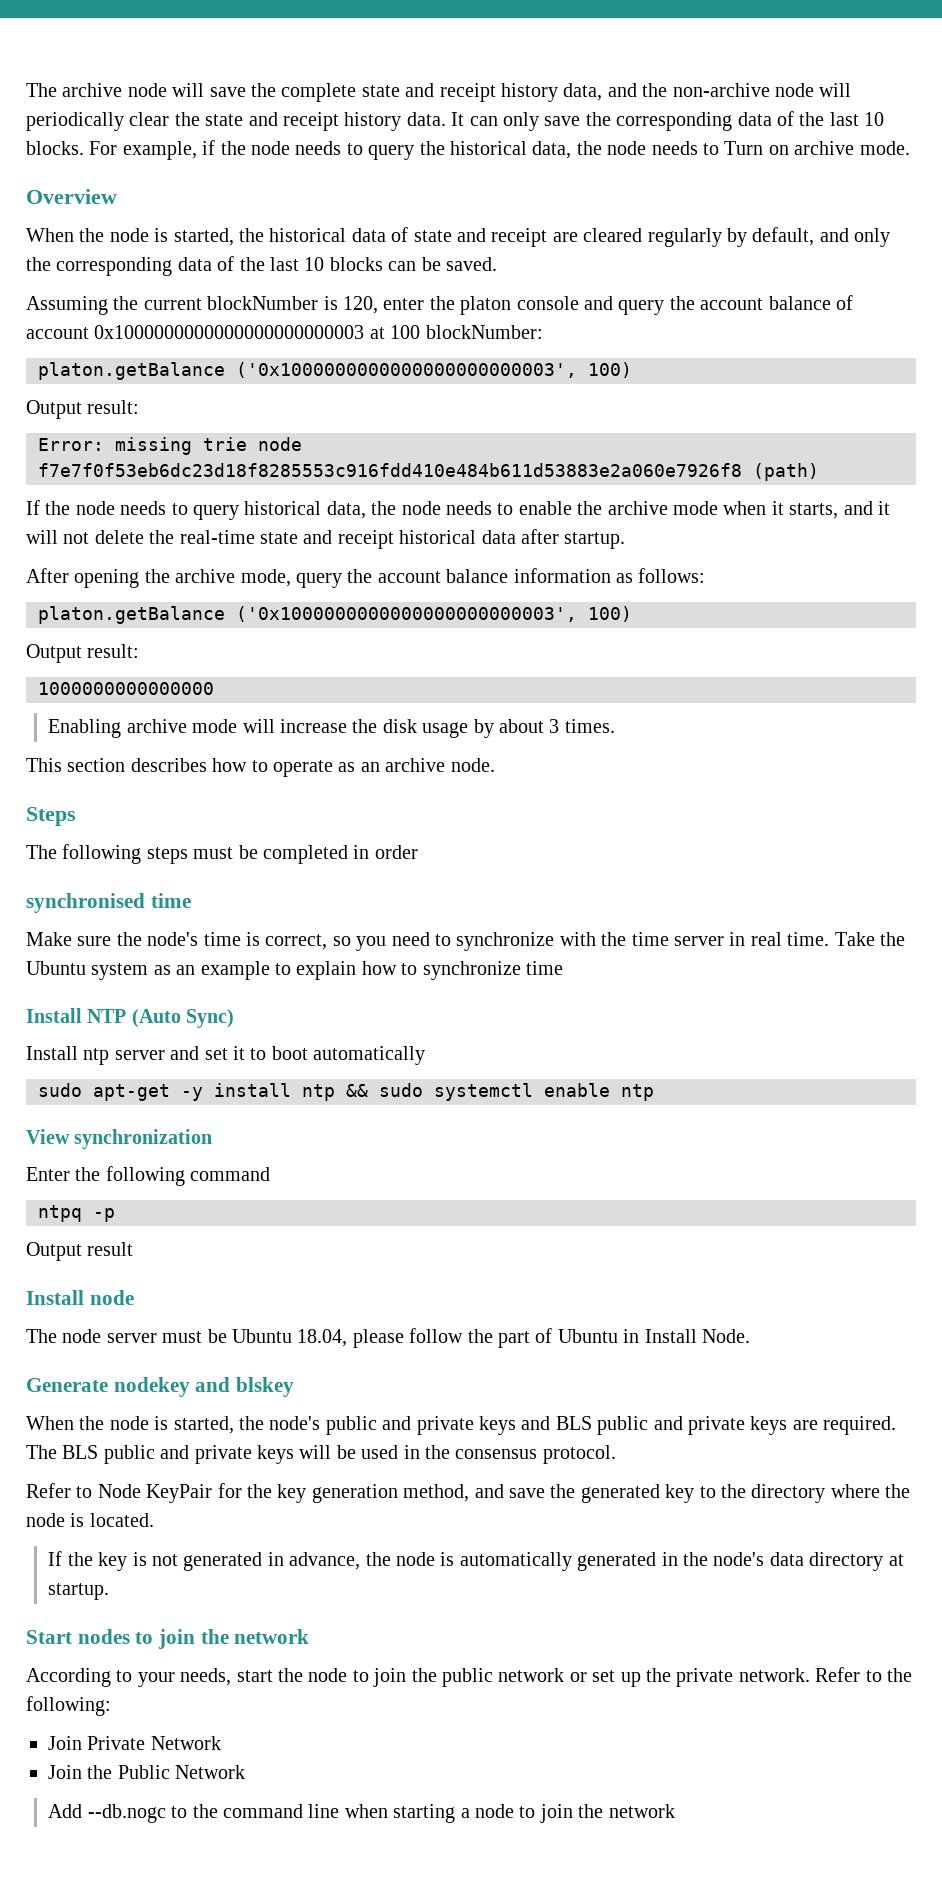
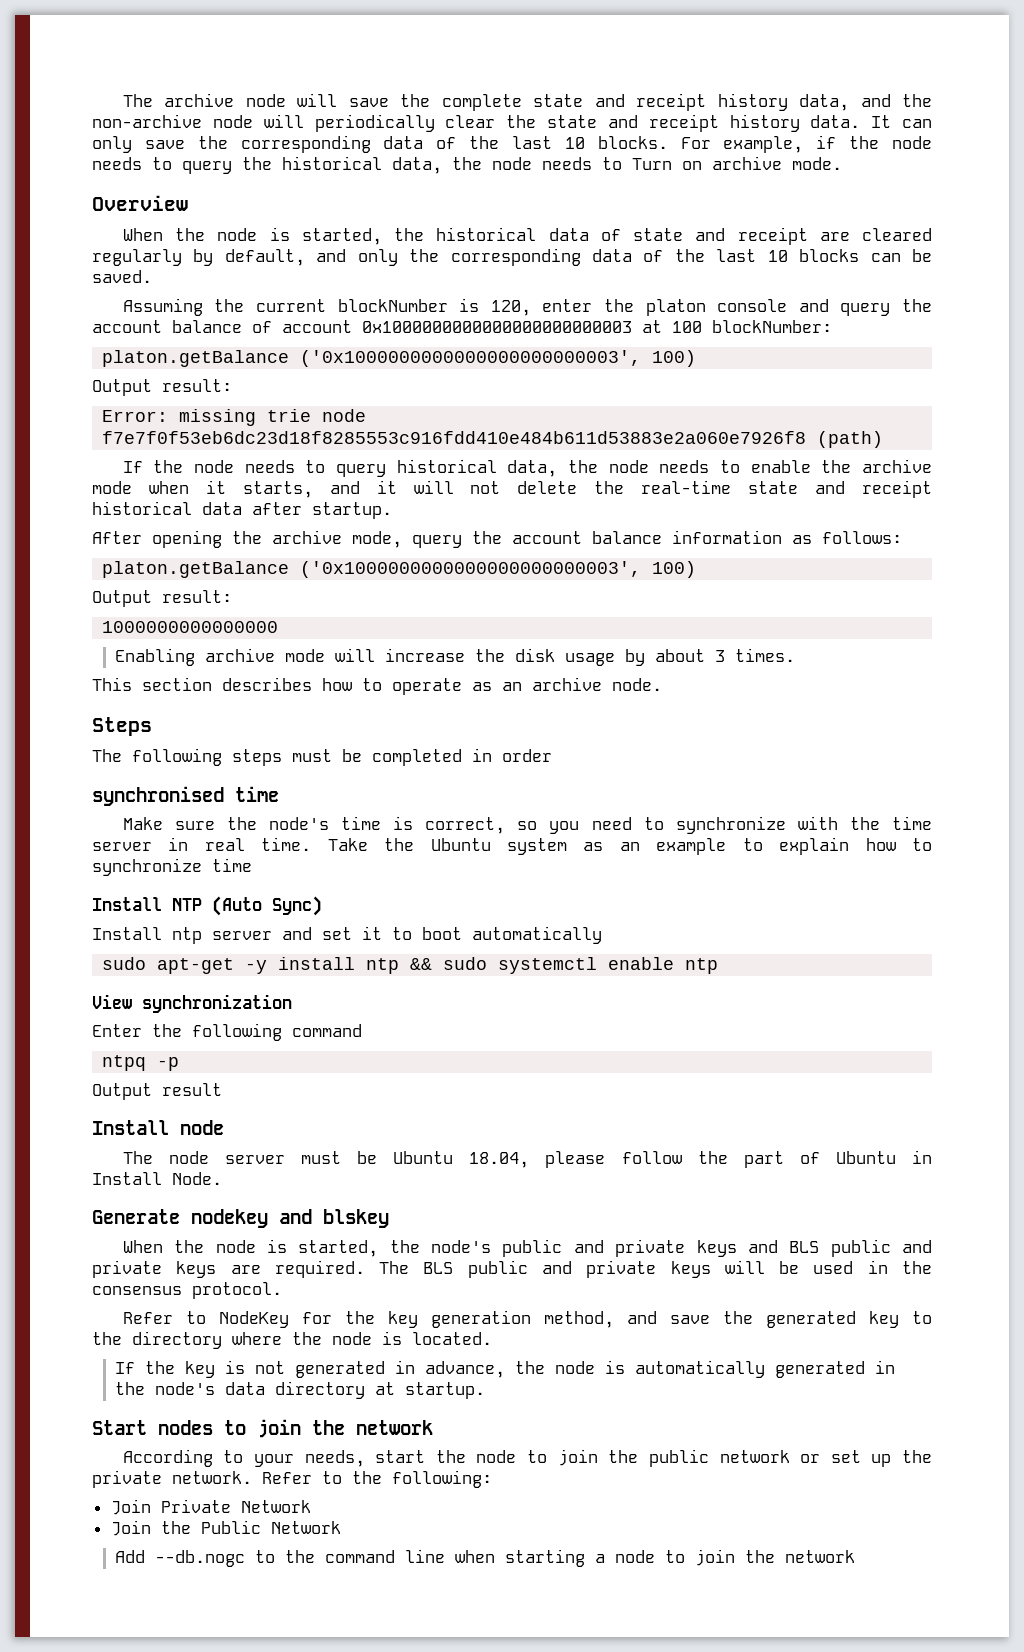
[97,1484,213,1503] Node KeyPair -> [218,1311,289,1328] NodeKey

